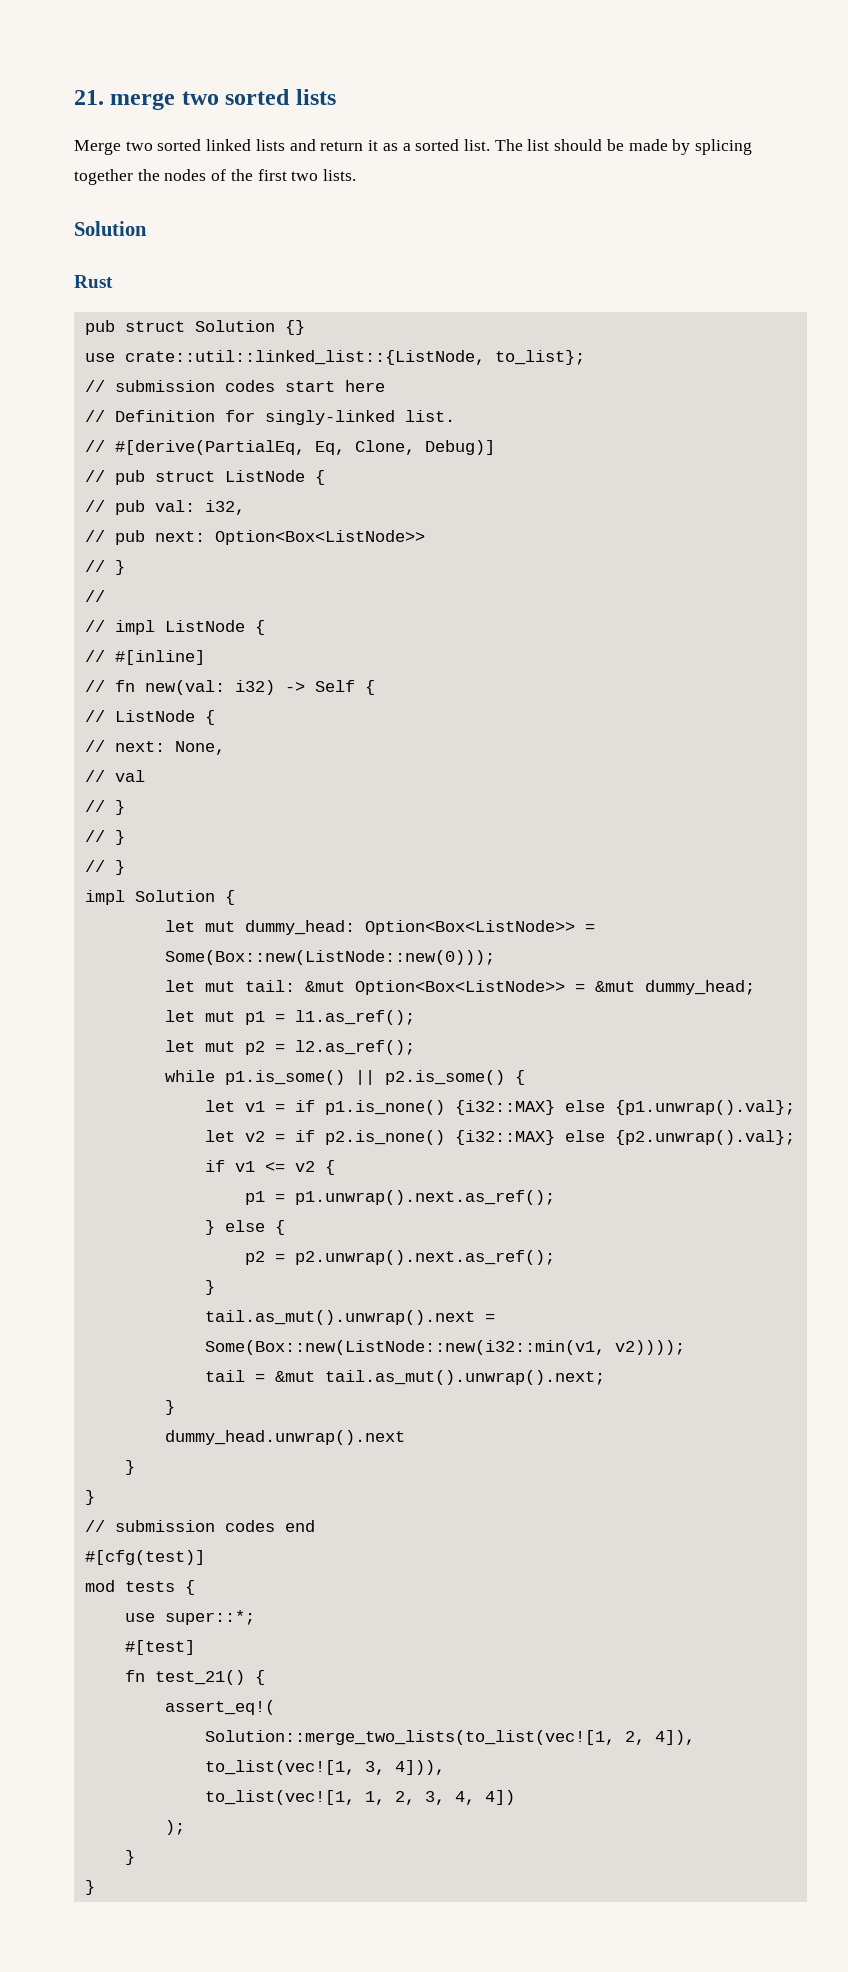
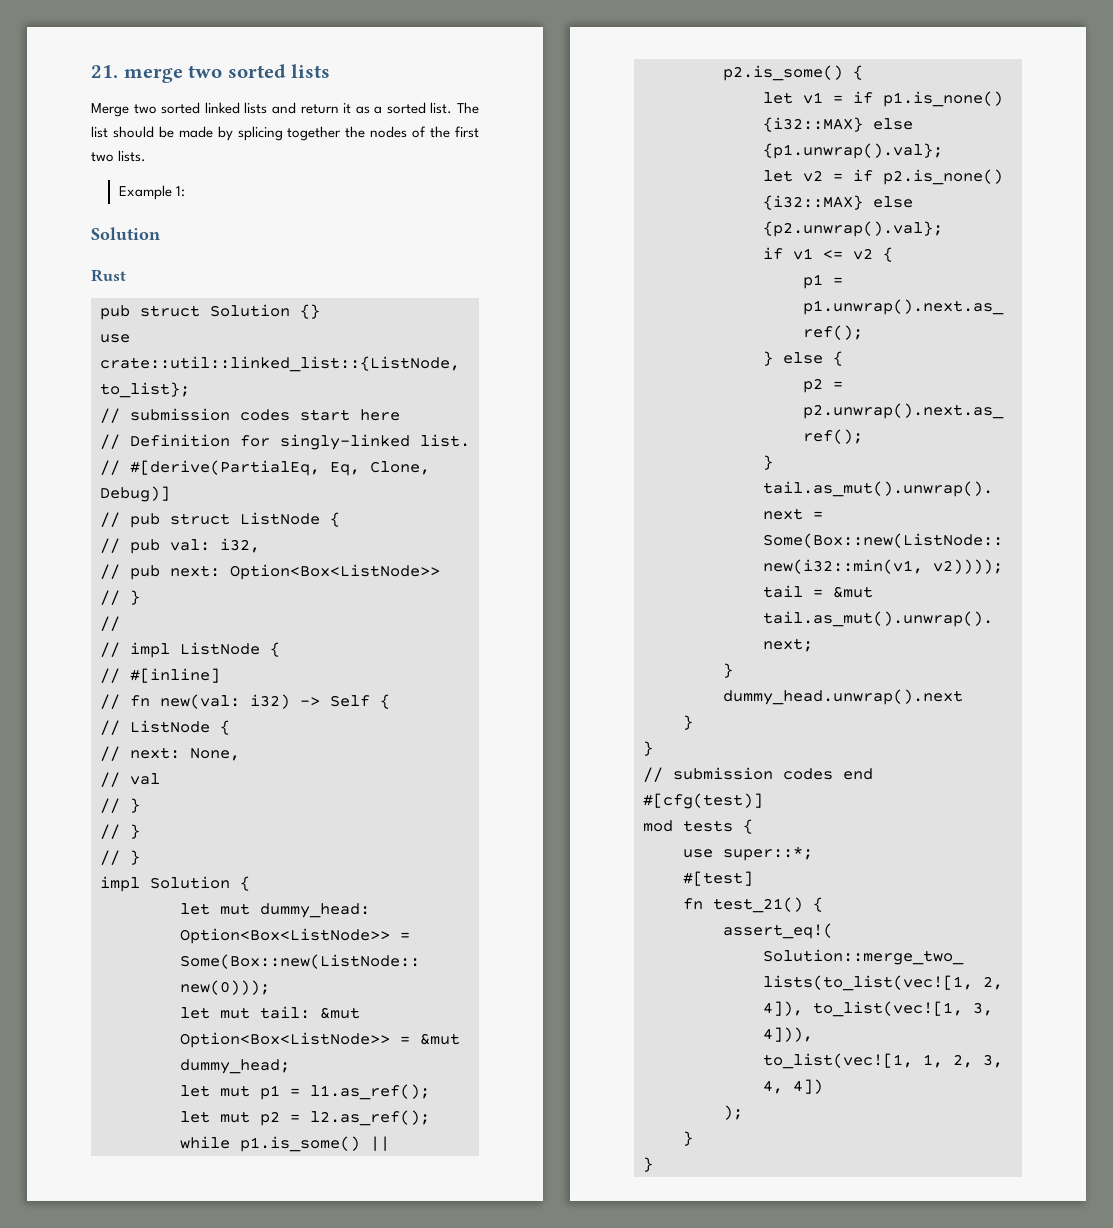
(357, 175) none -> [118,185,185,200] // Example 1:

